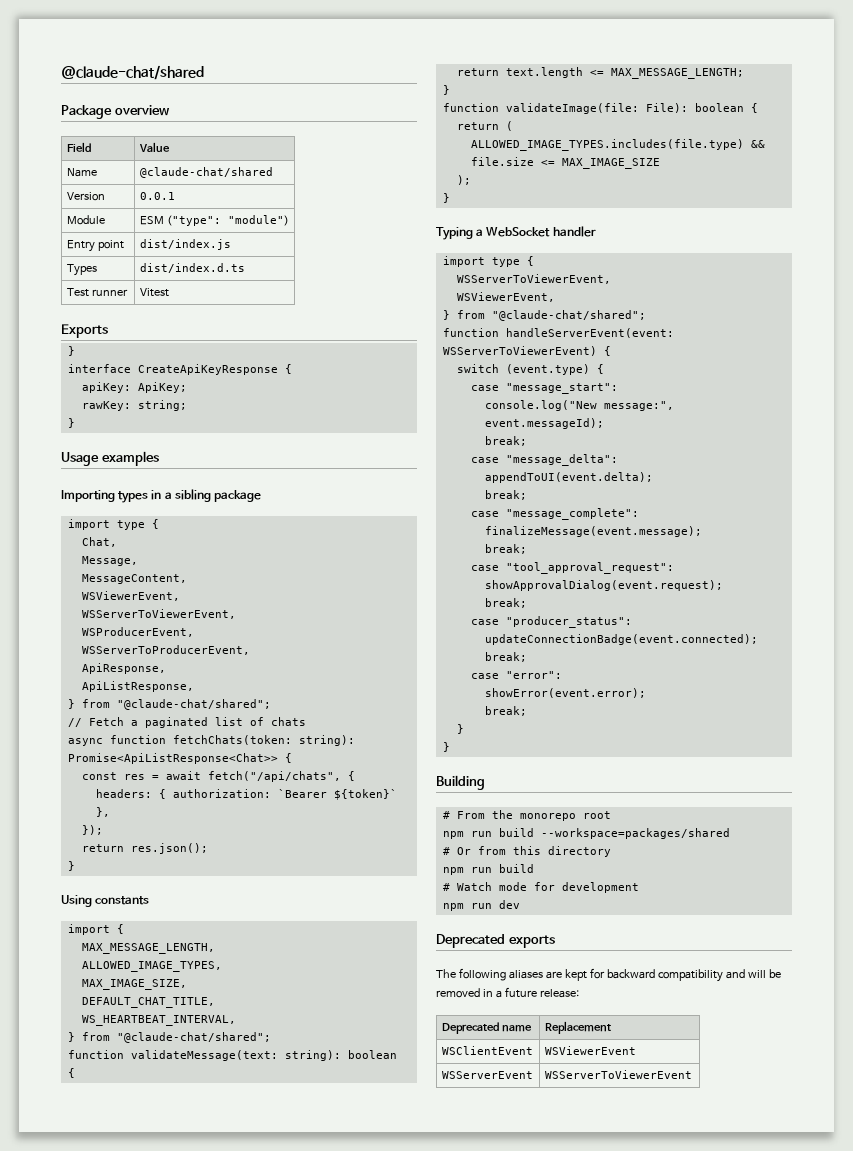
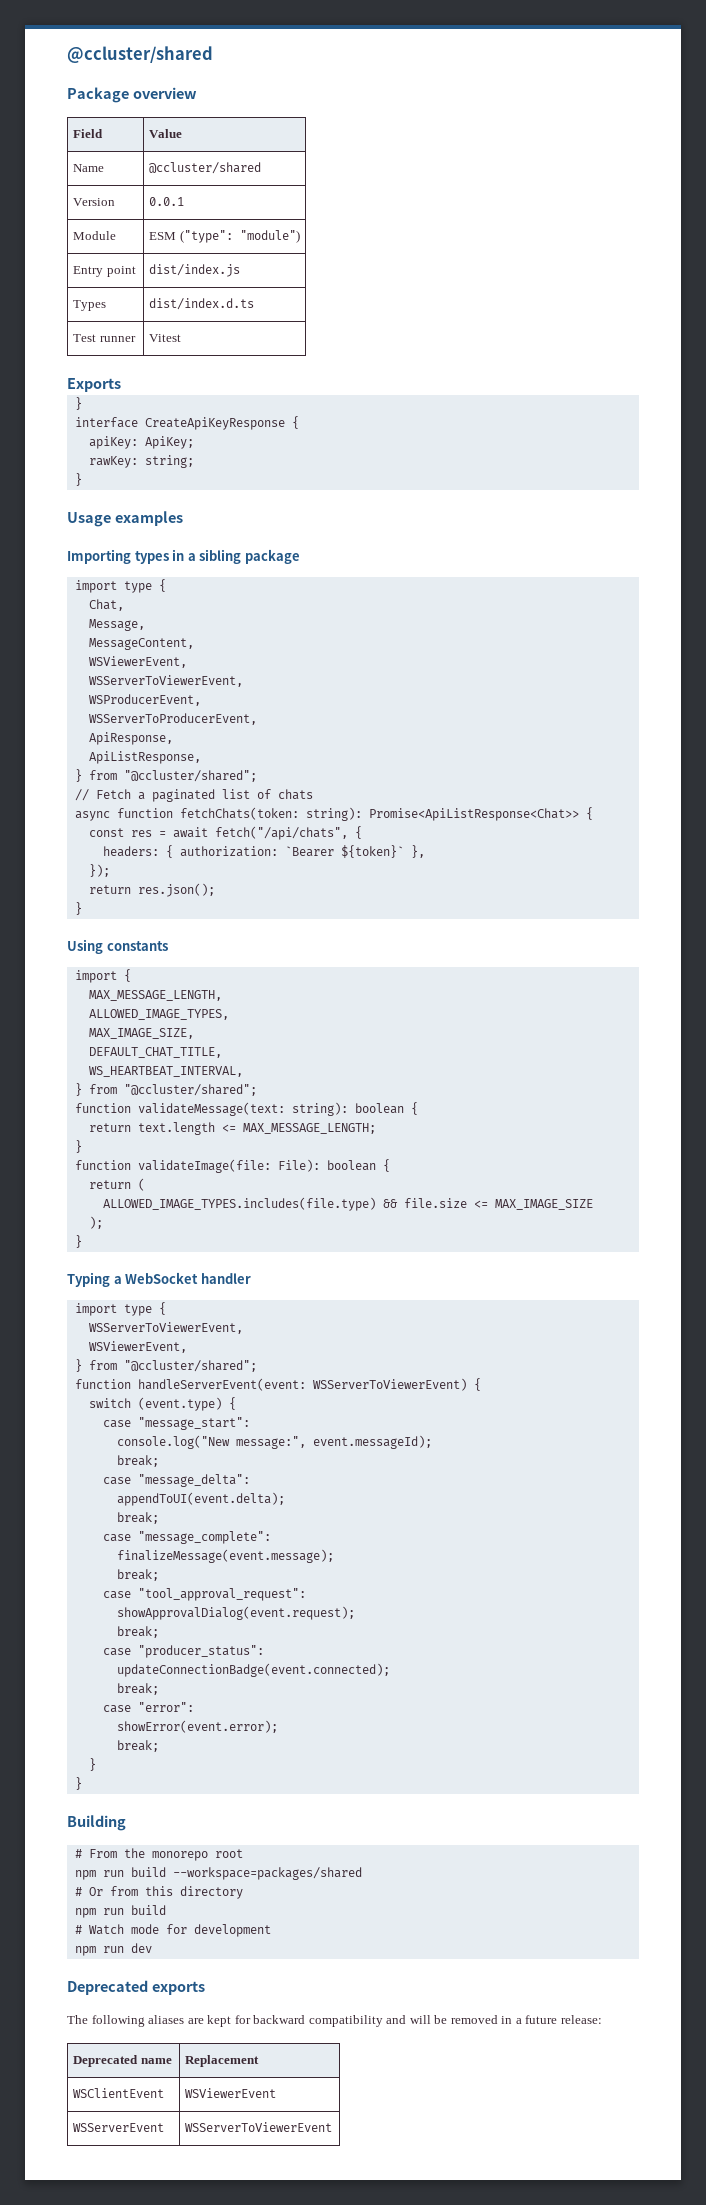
[61,65,204,80] @claude-chat/shared -> [67,46,213,63] @ccluster/shared
[139,167,273,178] @claude-chat/shared -> [148,162,261,174] @ccluster/shared
[116,699,271,710] "@claude-chat/shared"; -> [123,770,257,782] "@ccluster/shared";
[116,1032,271,1043] "@claude-chat/shared"; -> [123,1084,257,1096] "@ccluster/shared";
[491,310,646,321] "@claude-chat/shared"; -> [123,1360,257,1372] "@ccluster/shared";

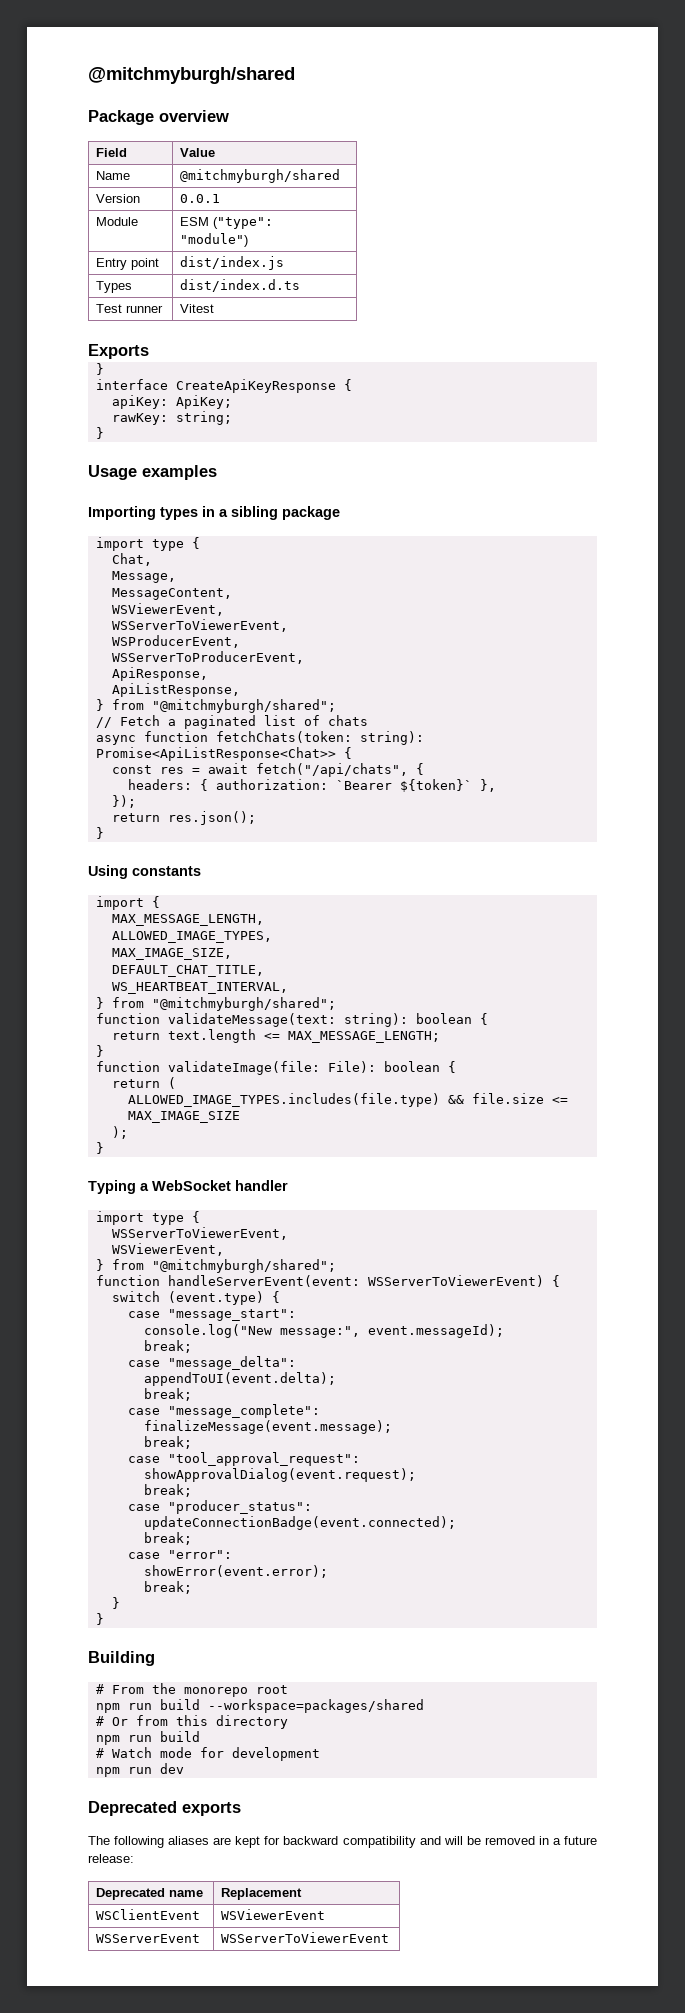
[67,46,213,63] @ccluster/shared -> [88,67,295,84] @mitchmyburgh/shared
[148,162,261,174] @ccluster/shared -> [180,169,341,183] @mitchmyburgh/shared
[123,770,257,782] "@ccluster/shared"; -> [151,699,336,713] "@mitchmyburgh/shared";
[123,1084,257,1096] "@ccluster/shared"; -> [151,997,336,1011] "@mitchmyburgh/shared";
[123,1360,257,1372] "@ccluster/shared"; -> [151,1259,336,1273] "@mitchmyburgh/shared";

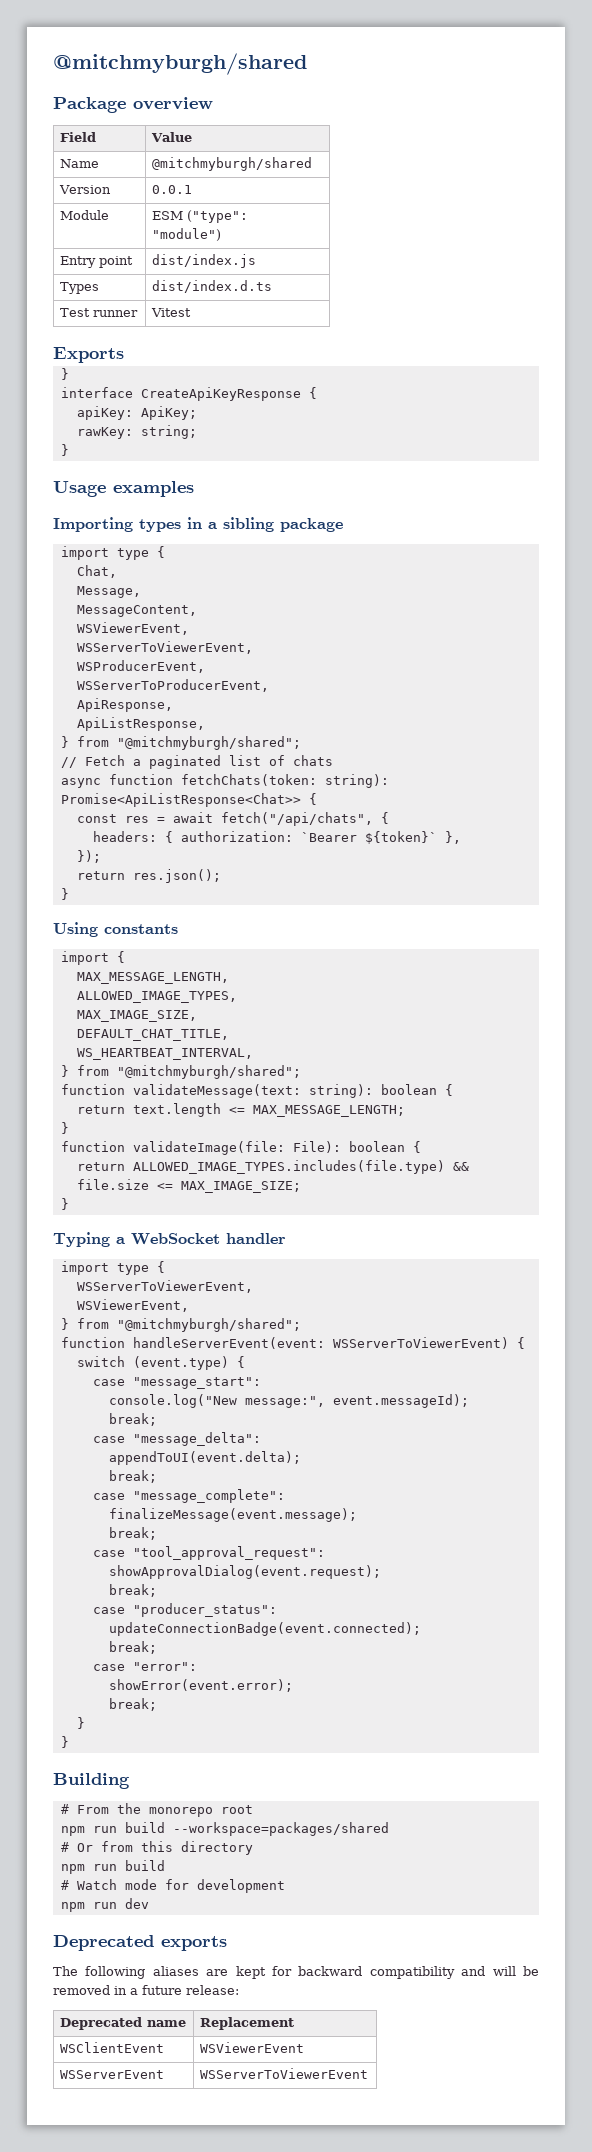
[167,1077,176,1089] ( // -> (125, 1166) none
[127,1111,240,1123] [111,1126,128,1139] MAX_IMAGE_SIZE // ); -> [180,1181,301,1193] MAX_IMAGE_SIZE;

